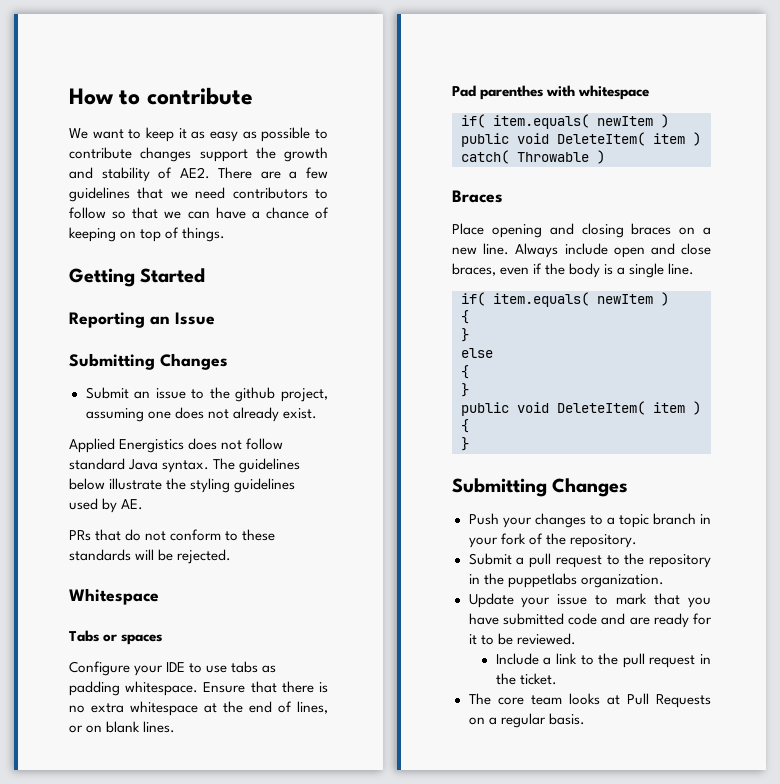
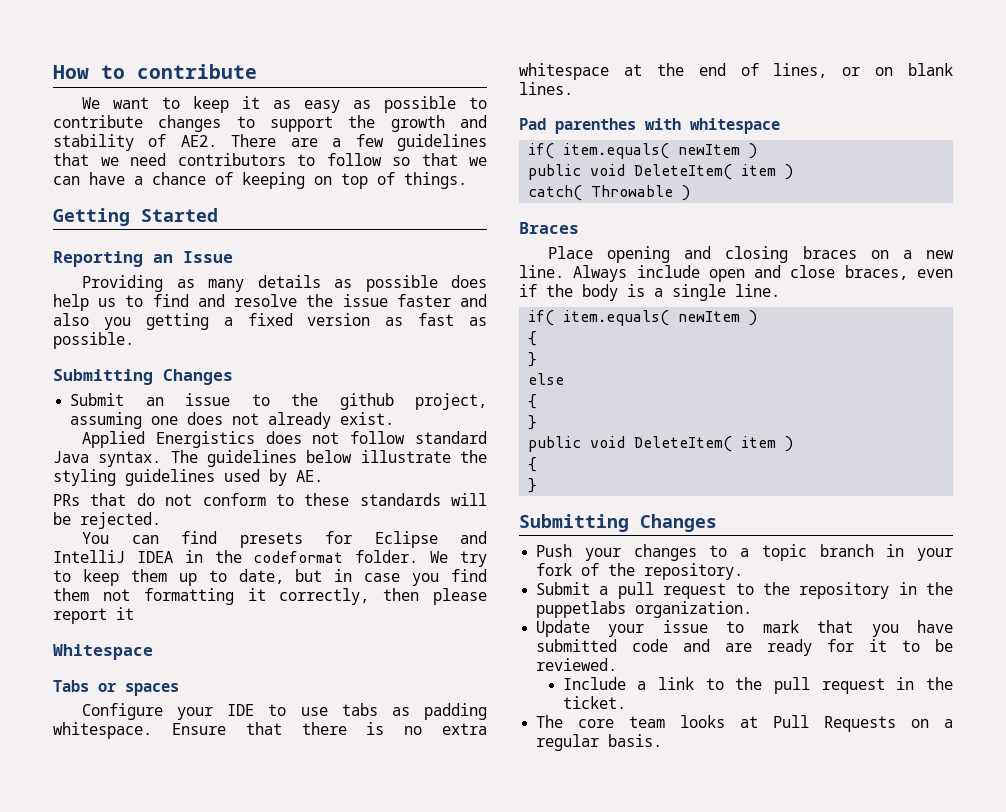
(192, 154) none -> [236,116,255,128] to
(215, 318) none -> [82,275,487,292] [53,294,488,311] [53,313,487,330] [53,332,134,349] // Providing as many details as possible does help us to find and resolve the issue faster and also you getting a fixed version as fast as possible.
(232, 556) none -> [82,531,487,548] [53,550,487,567] [53,569,487,586] [53,588,487,605] [53,607,134,624] // You can find presets for Eclipse and IntelliJ IDEA in the codeformat folder. We try to keep them up to date, but in case you find them not formatting it correctly, then please report it

